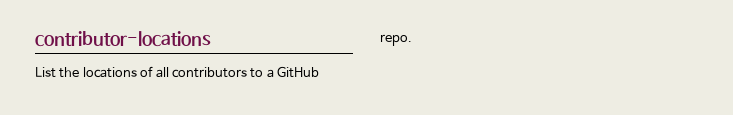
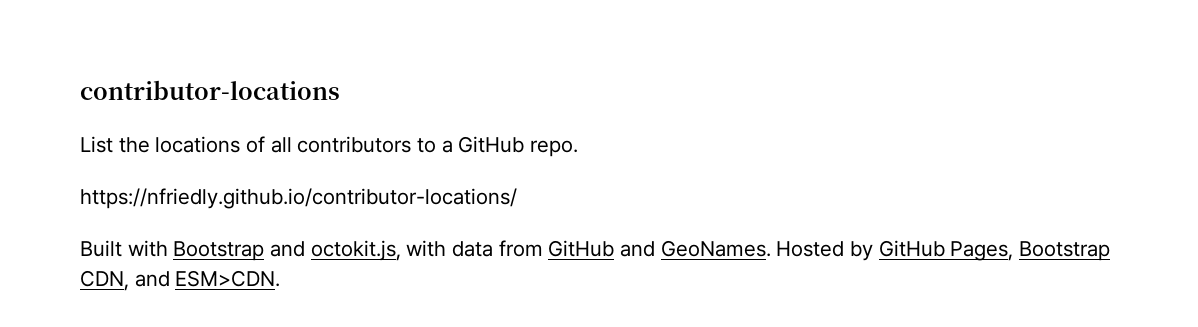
(412, 40) none -> [80,188,517,209] [80,240,1111,261] [80,270,281,291] // https://nfriedly.github.io/contributor-locations/ // Built with Bootstrap and octokit.js, with data from GitHub and GeoNames. Hosted by GitHub Pages, Bootstrap CDN, and ESM>CDN.

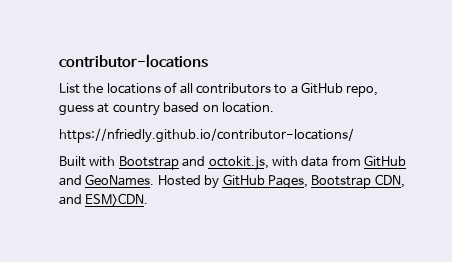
[530,140,579,157] repo. -> [346,85,379,97] [59,102,274,116] repo, guess at country based on location.

